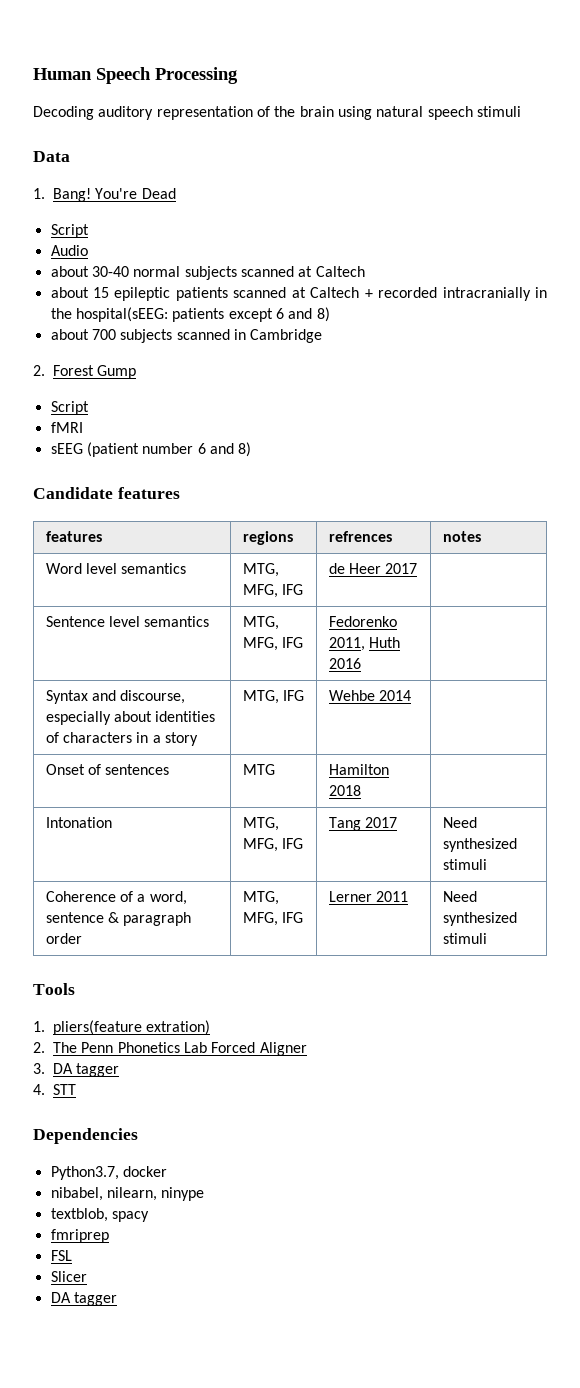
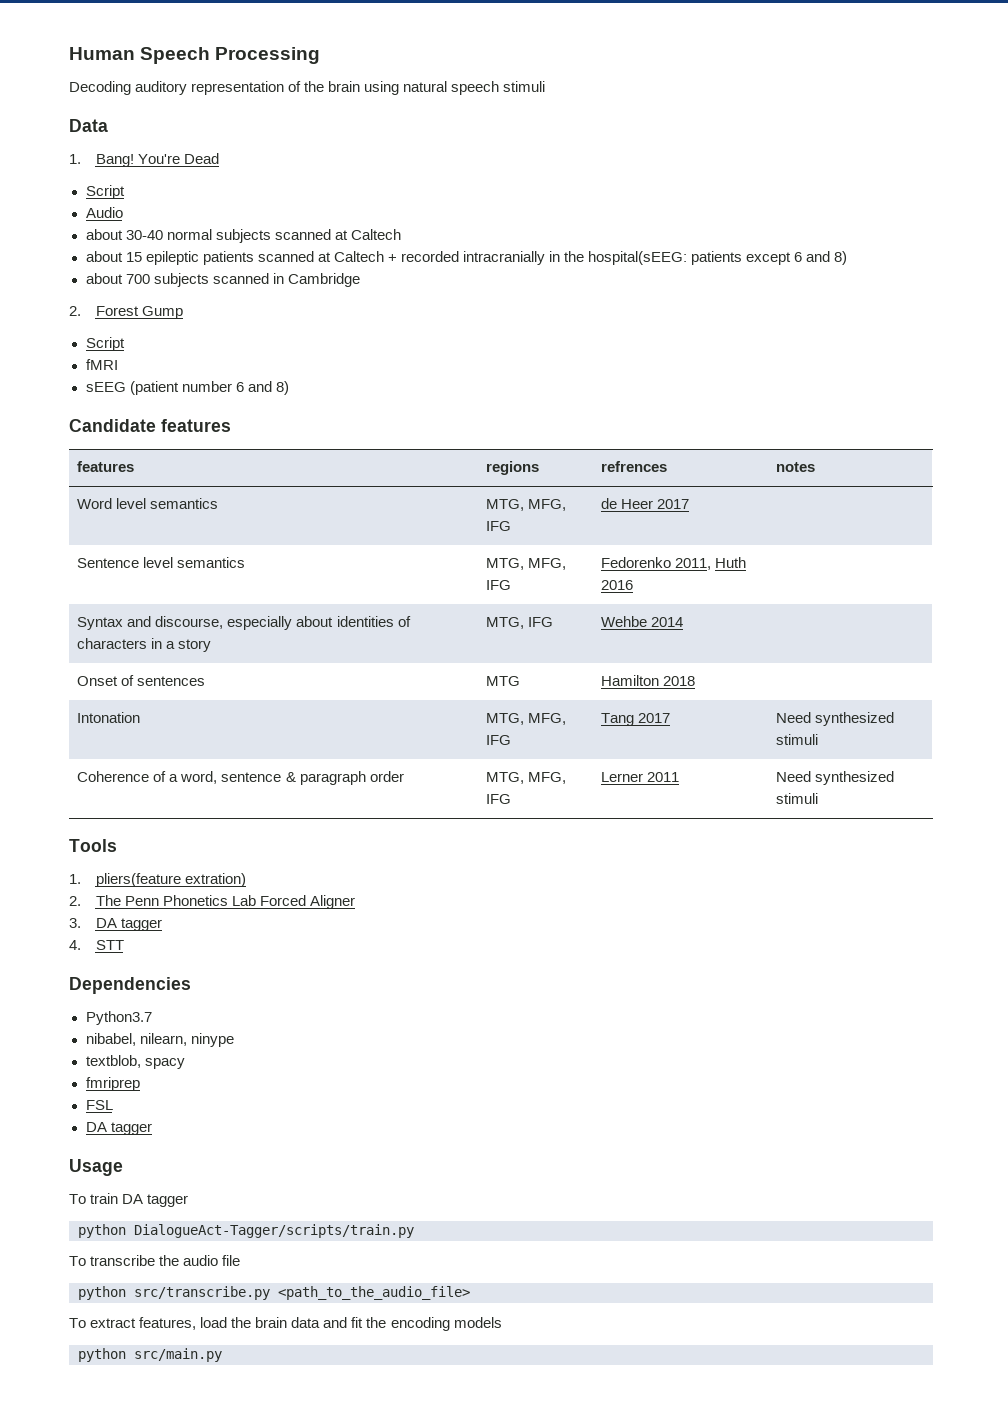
[50,1166,167,1180] Python3.7, docker -> [85,1011,152,1025] Python3.7
[50,1271,87,1282] [50,1292,117,1306] // Slicer // DA tagger -> [85,1122,152,1135] [69,1159,123,1176] [69,1193,189,1207] [78,1224,414,1238] [69,1255,241,1266] [78,1286,470,1300] [69,1317,502,1331] [78,1348,222,1362] // DA tagger // Usage // To train DA tagger // python DialogueAct-Tagger/scripts/train.py // To transcribe the audio file // python src/transcribe.py <path_to_the_audio_file> // To extract features, load the brain data and fit the encoding models // python src/main.py

